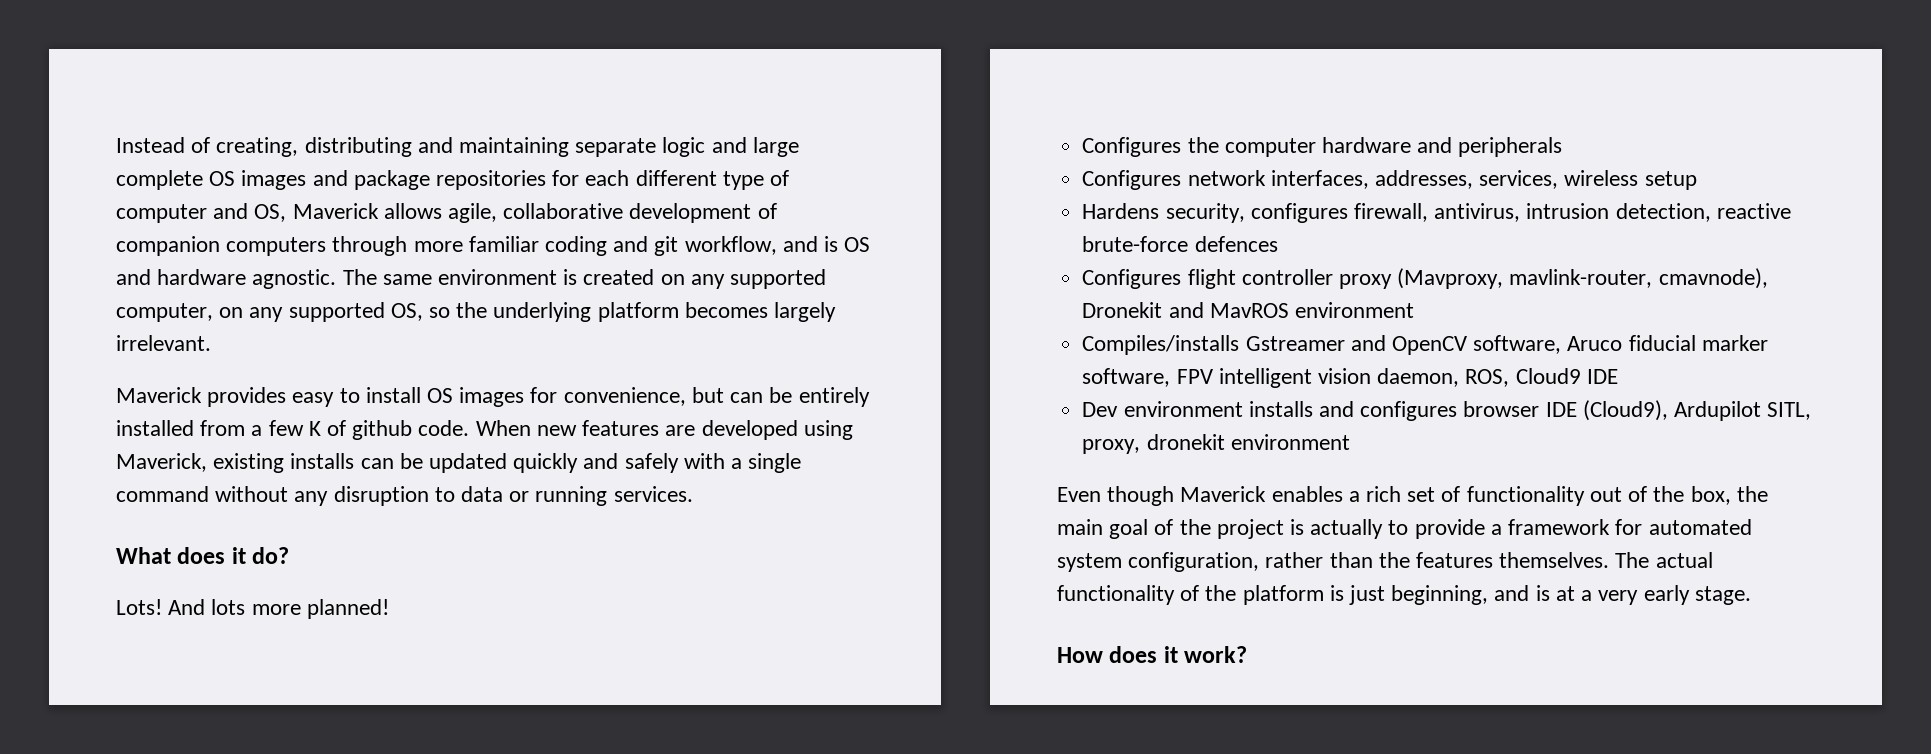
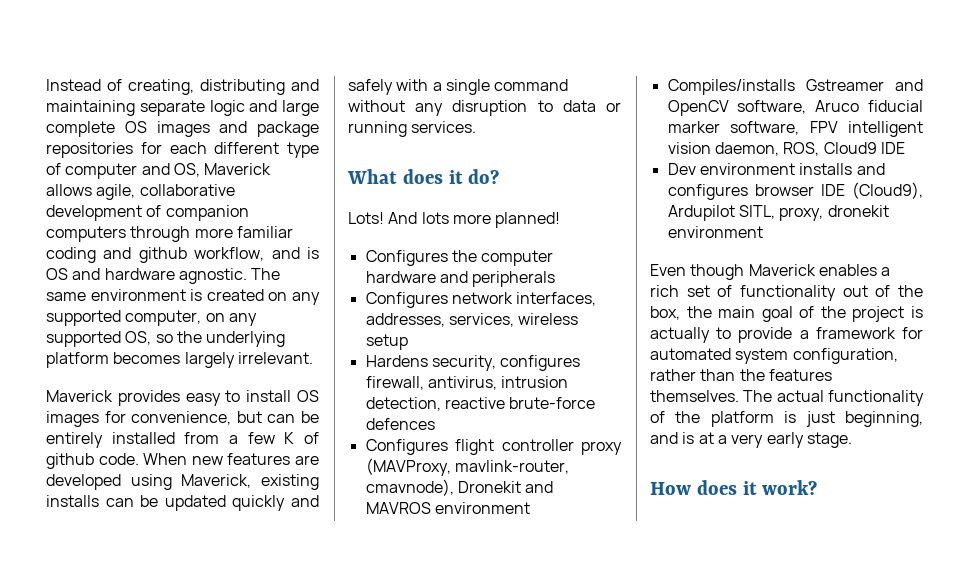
[654,236,679,256] git -> [138,247,187,263] github
[1397,268,1504,289] (Mavproxy, -> [365,458,451,476] (MAVProxy,
[1209,303,1289,318] MavROS -> [365,502,431,514] MAVROS

